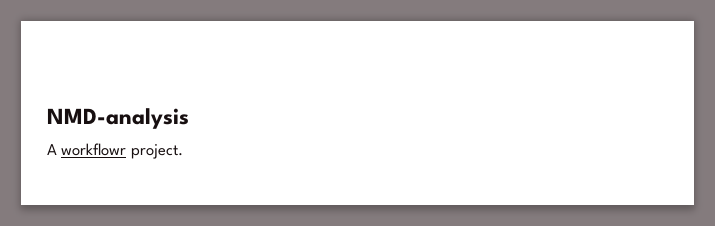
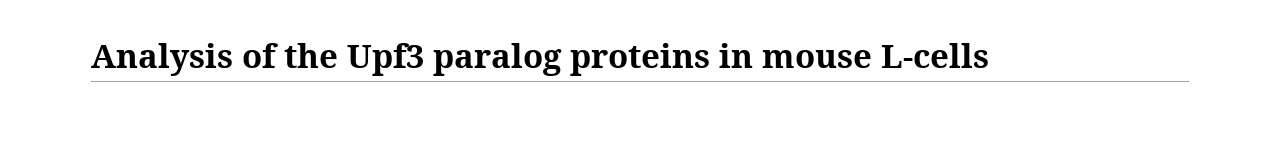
[47,108,189,129] [47,143,183,159] NMD-analysis // A workflowr project. -> [91,43,989,76] Analysis of the Upf3 paralog proteins in mouse L-cells

